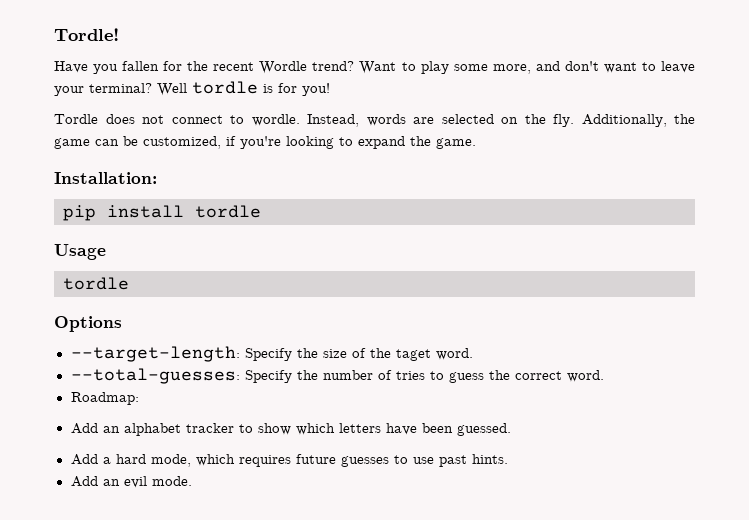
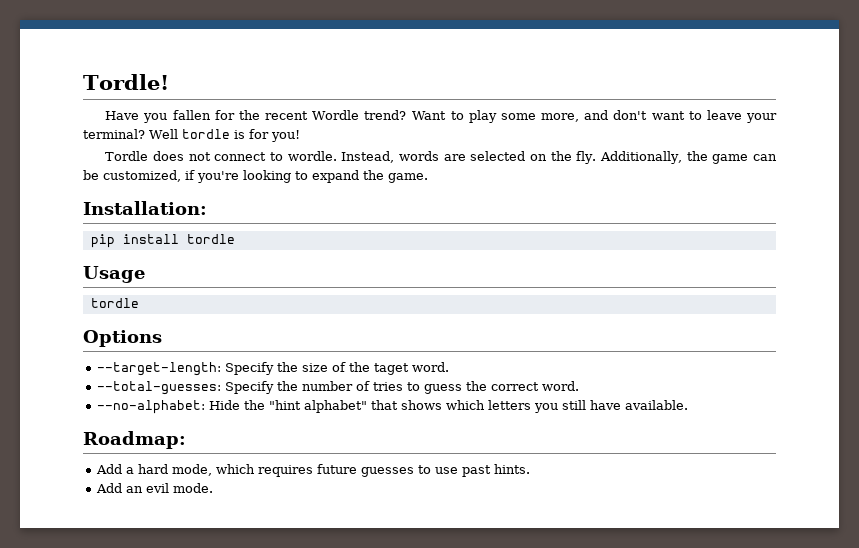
[70,392,139,405] [70,423,511,436] Roadmap: // Add an alphabet tracker to show which letters have been guessed. -> [97,400,689,414] [83,431,186,449] --no-alphabet: Hide the "hint alphabet" that shows which letters you still have available. // Roadmap:

